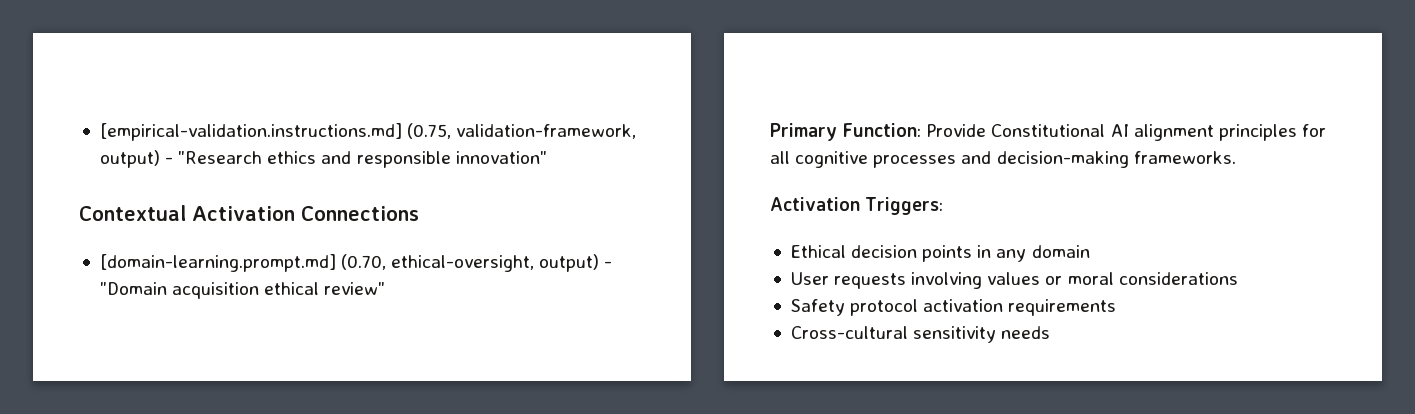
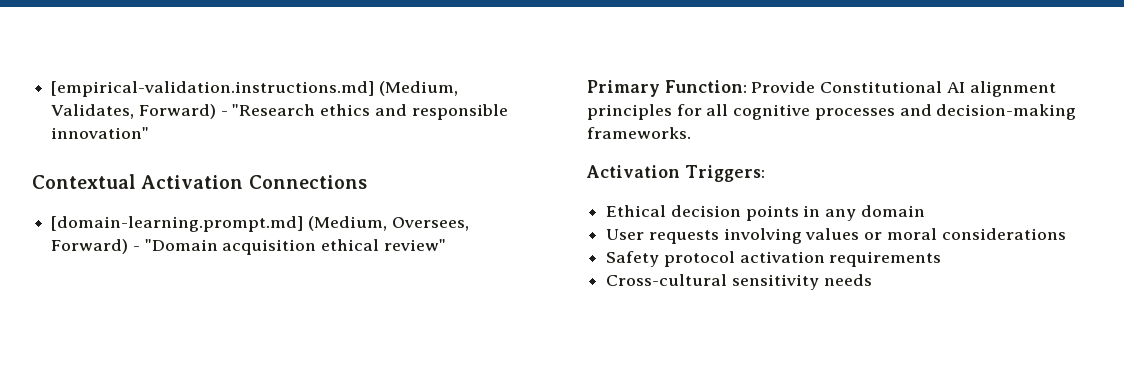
[407,123,637,139] [99,150,160,168] (0.75, validation-framework, output) -> [378,81,458,96] [51,104,216,119] (Medium, Validates, Forward)
[341,254,600,272] (0.70, ethical-oversight, output) -> [307,216,469,231] [51,239,129,254] (Medium, Oversees, Forward)

